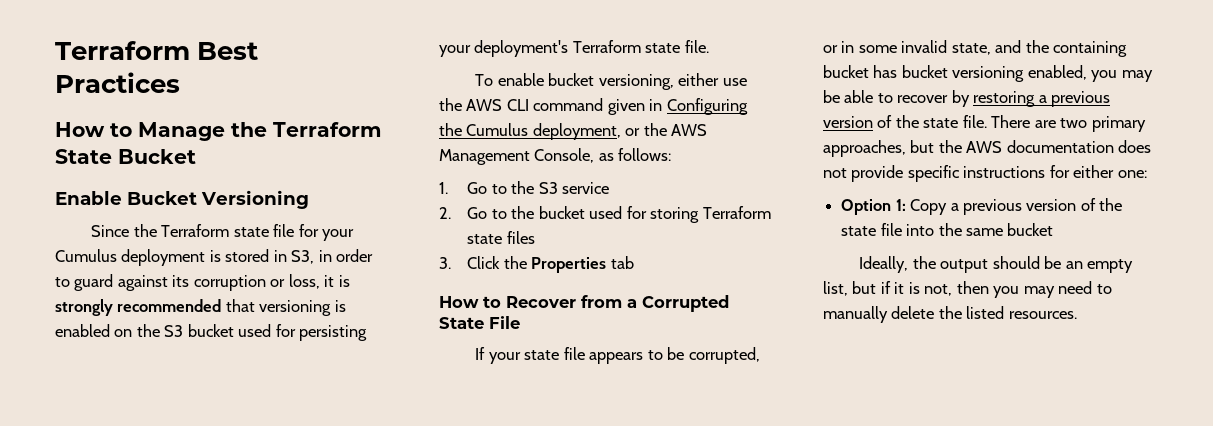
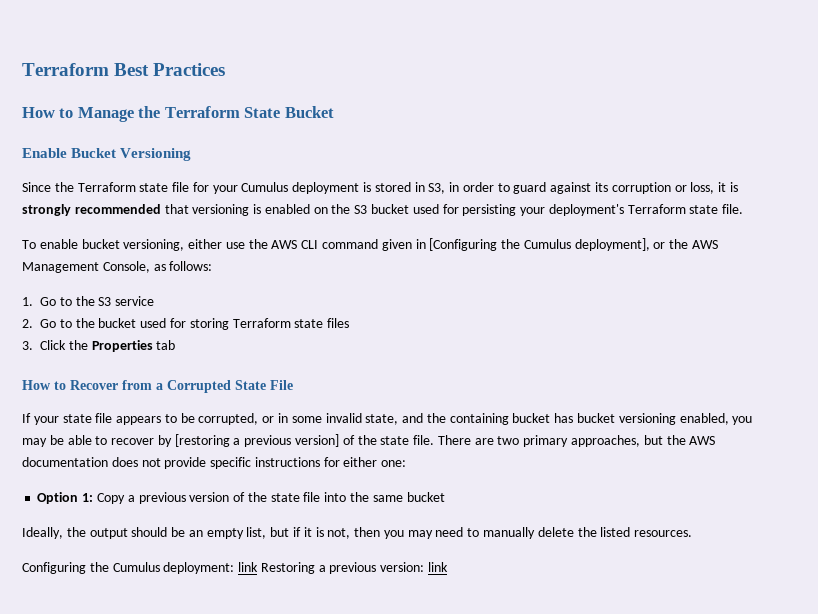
[666,98,748,115] [439,123,621,140] Configuring the Cumulus deployment, -> [429,238,650,251] [Configuring the Cumulus deployment],
[973,91,1111,107] [823,116,873,128] restoring a previous version -> [174,434,340,447] [restoring a previous version]
(1077, 315) none -> [22,562,449,574] // Configuring the Cumulus deployment: link Restoring a previous version: link

